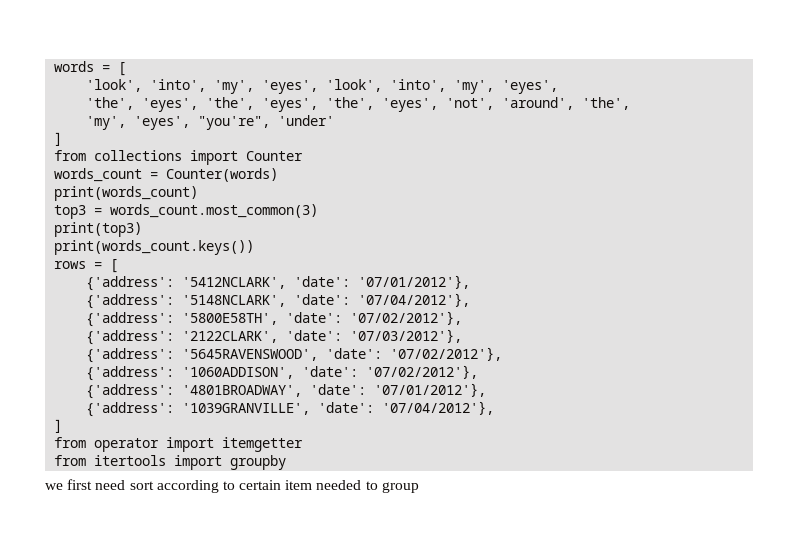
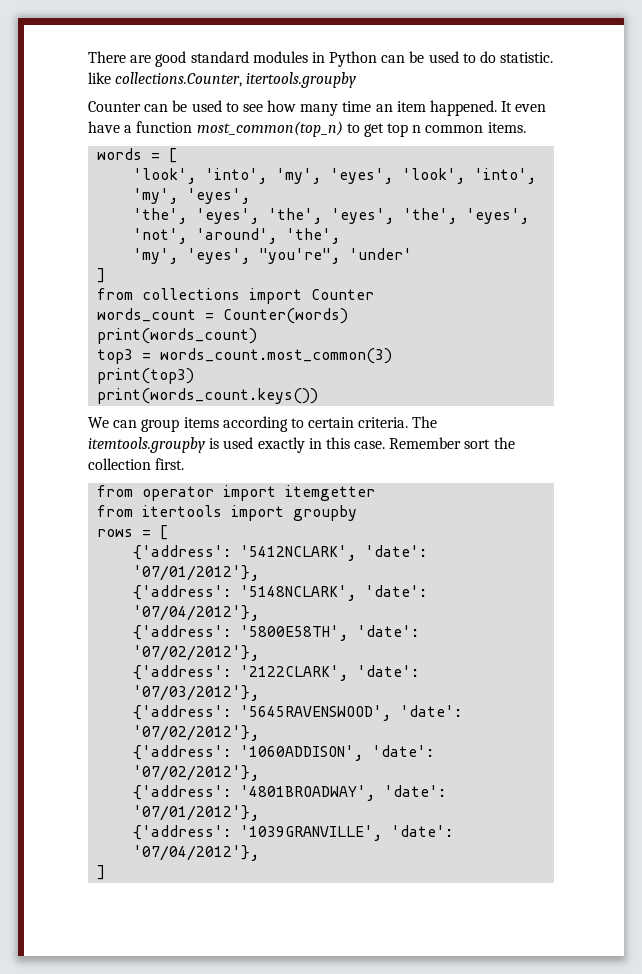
(54, 66) none -> [88,51,554,67] [88,72,357,88] [88,100,547,116] [88,121,526,137] There are good standard modules in Python can be used to do statistic. like collections.Counter, itertools.groupby // Counter can be used to see how many time an item happened. It even have a function most_common(top_n) to get top n common items. //
(255, 247) none -> [88,416,438,432] [88,437,515,453] [88,458,185,470] [97,485,376,501] [97,505,358,521] // We can group items according to certain criteria. The itemtools.groupby is used exactly in this case. Remember sort the collection first. // from operator import itemgetter // from itertools import groupby
[54,437,304,452] [54,455,287,470] [45,479,419,493] // from operator import itemgetter // from itertools import groupby // we first need sort according to certain item needed to group -> (106, 872) none

